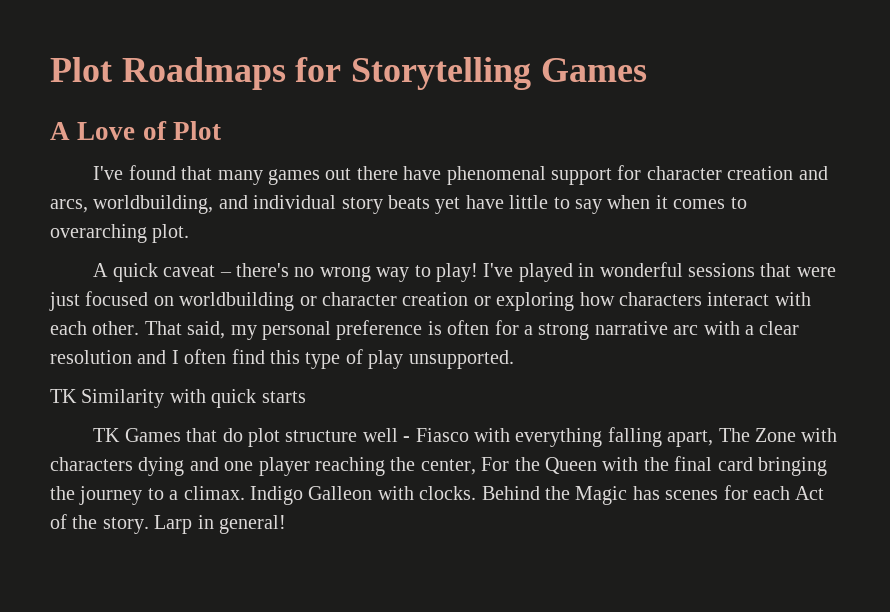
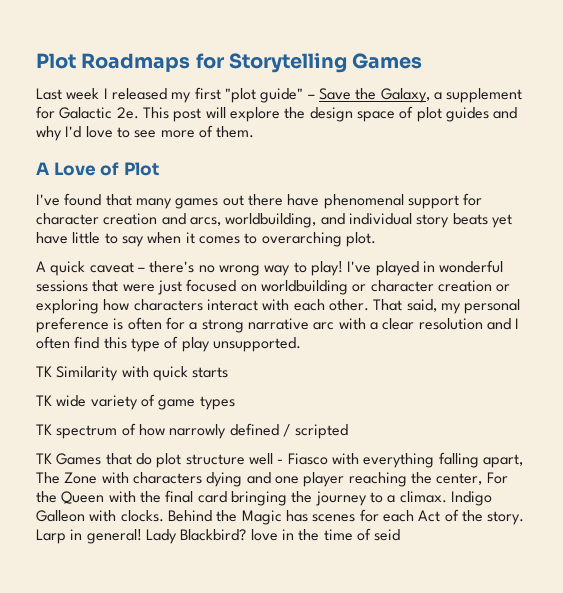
(647, 70) none -> [36,87,523,103] [36,106,518,122] [36,125,255,141] // Last week I released my first "plot guide" – Save the Galaxy, a supplement for Galactic 2e. This post will explore the design space of plot guides and why I'd love to see more of them.
(306, 397) none -> [36,394,235,410] [36,423,349,439] // TK wide variety of game types // TK spectrum of how narrowly defined / scripted
(286, 524) none -> [145,528,401,544] Lady Blackbird? love in the time of seid

